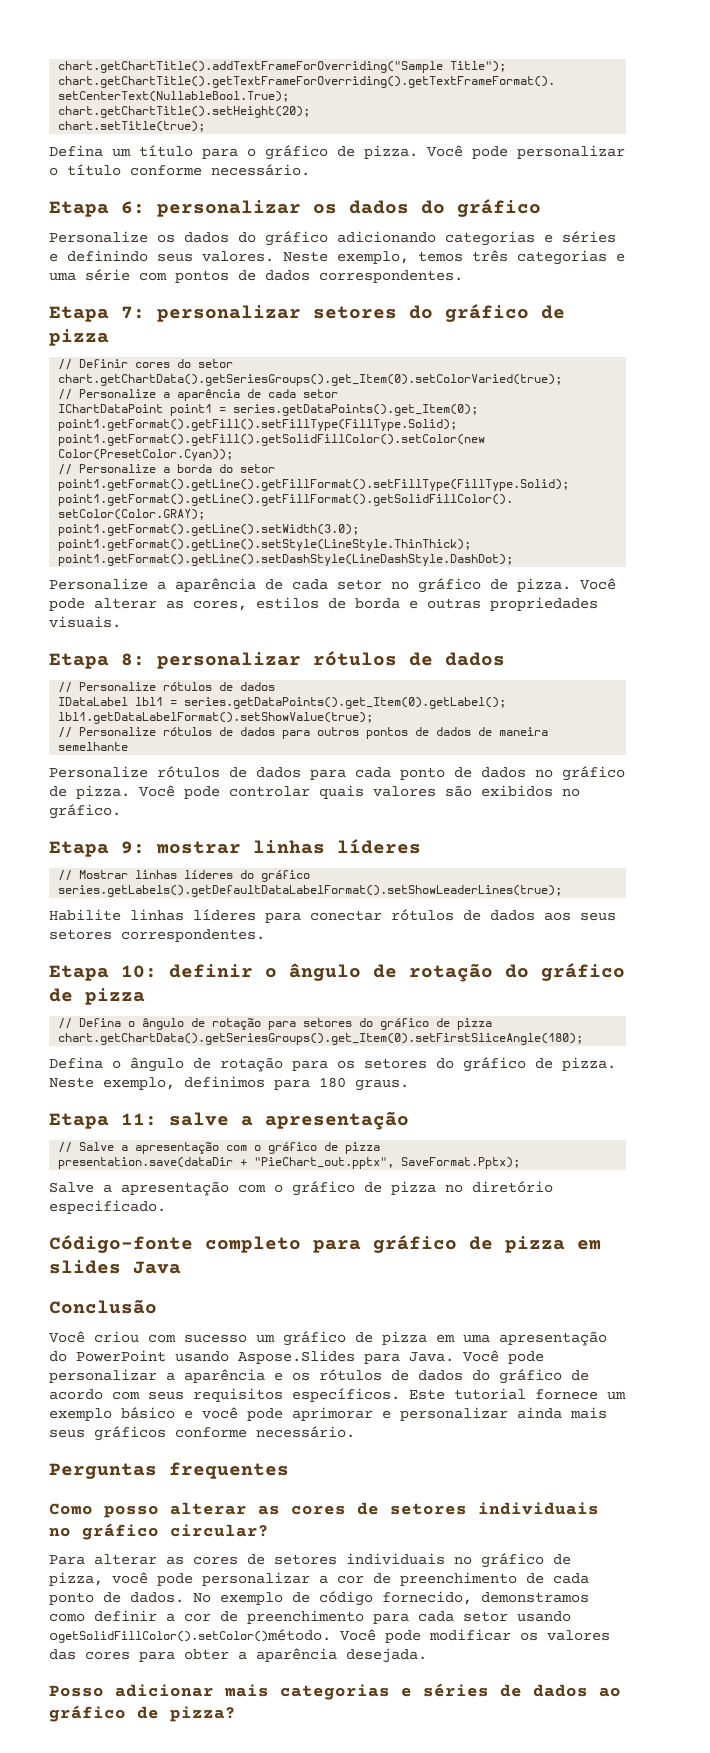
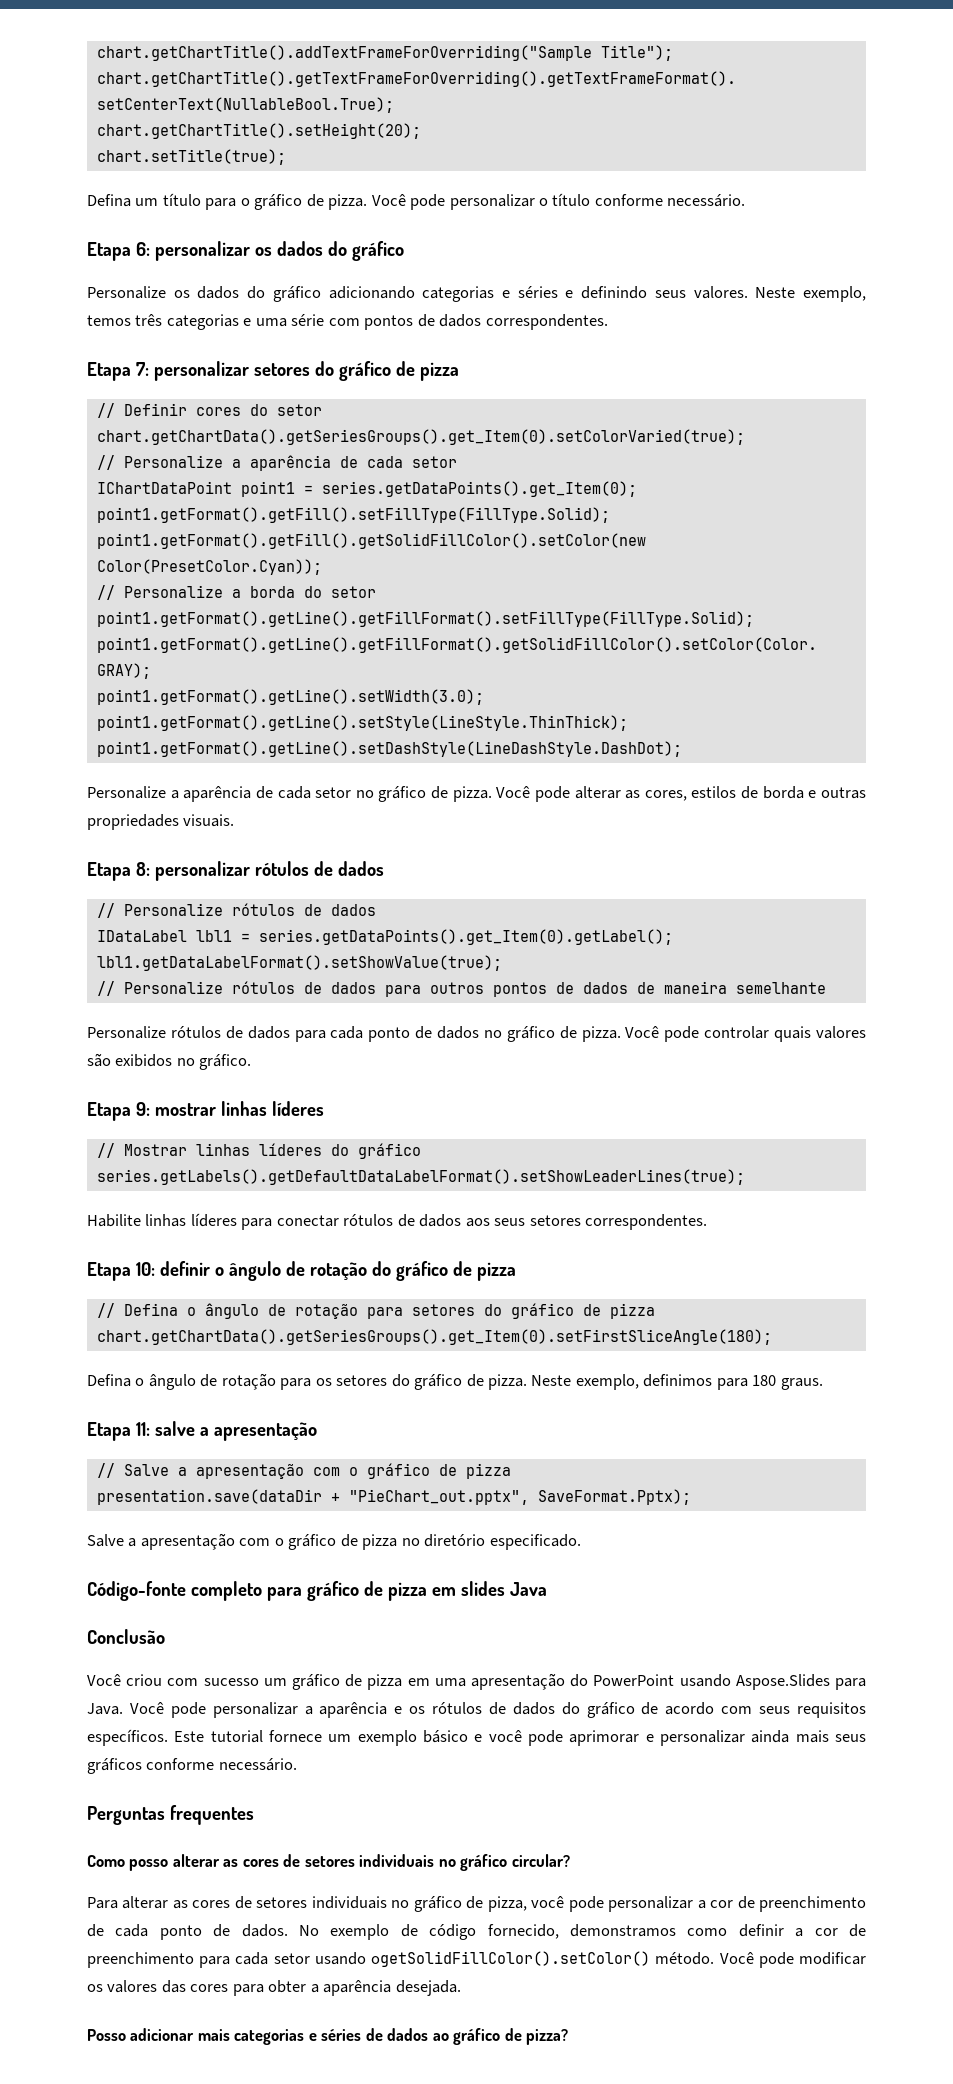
[49,1629,331,1643] ogetSolidFillColor().setColor()método. -> [371,1951,715,1967] ogetSolidFillColor().setColor() método.

